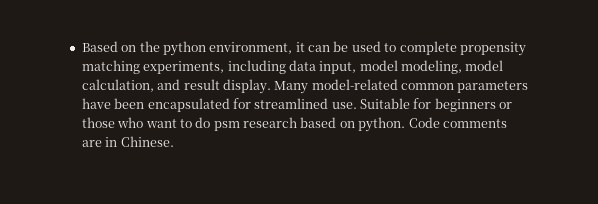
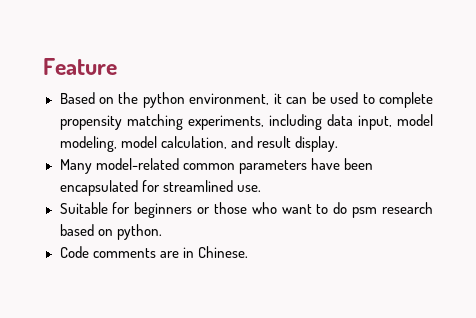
(81, 46) none -> [43,58,117,75] Feature //
(271, 86) none -> (338, 144) //
(357, 105) none -> (261, 188) //
(406, 124) none -> (162, 232) //

